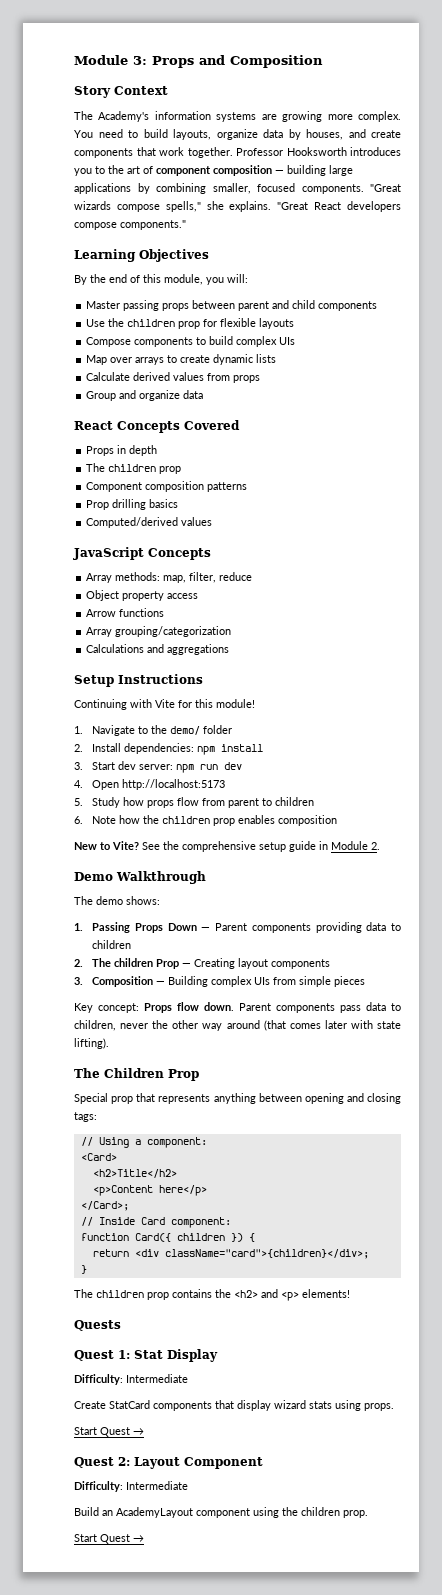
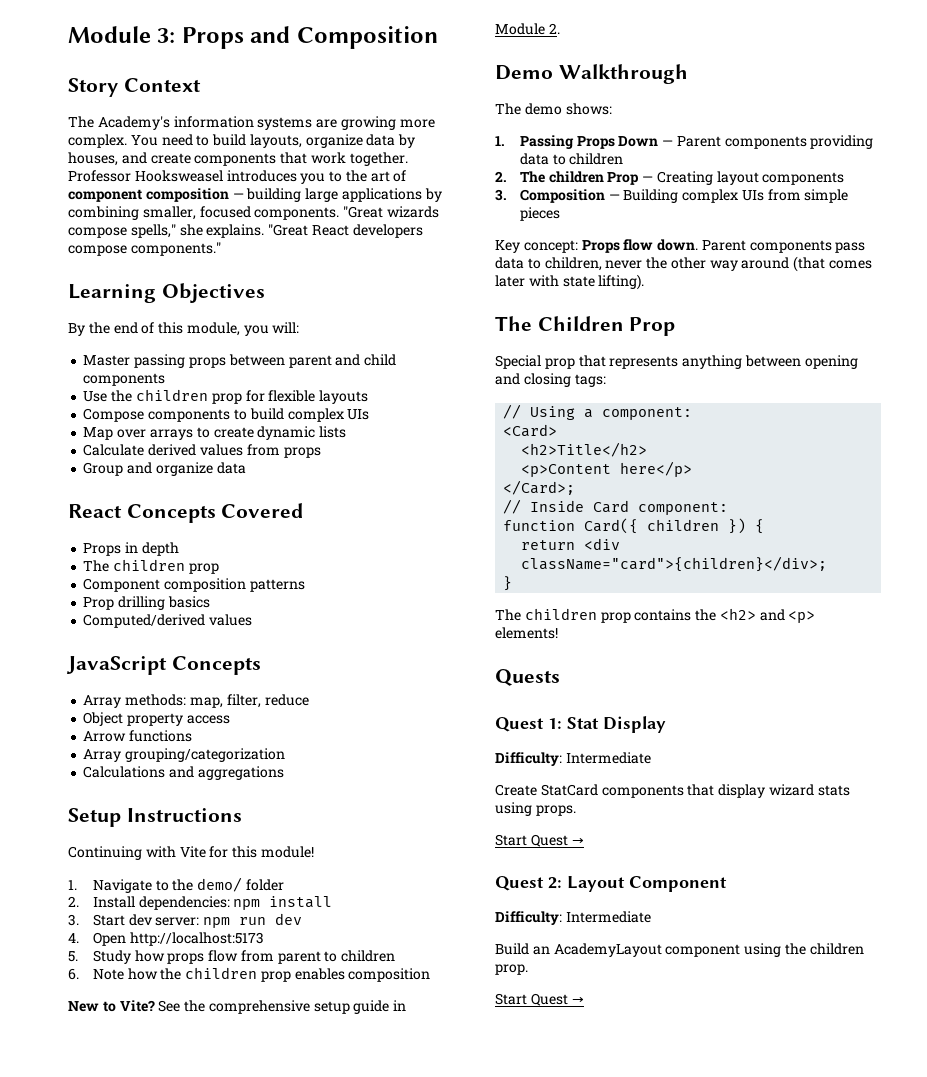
[286,147,347,156] Hooksworth -> [134,170,223,182] Hooksweasel

